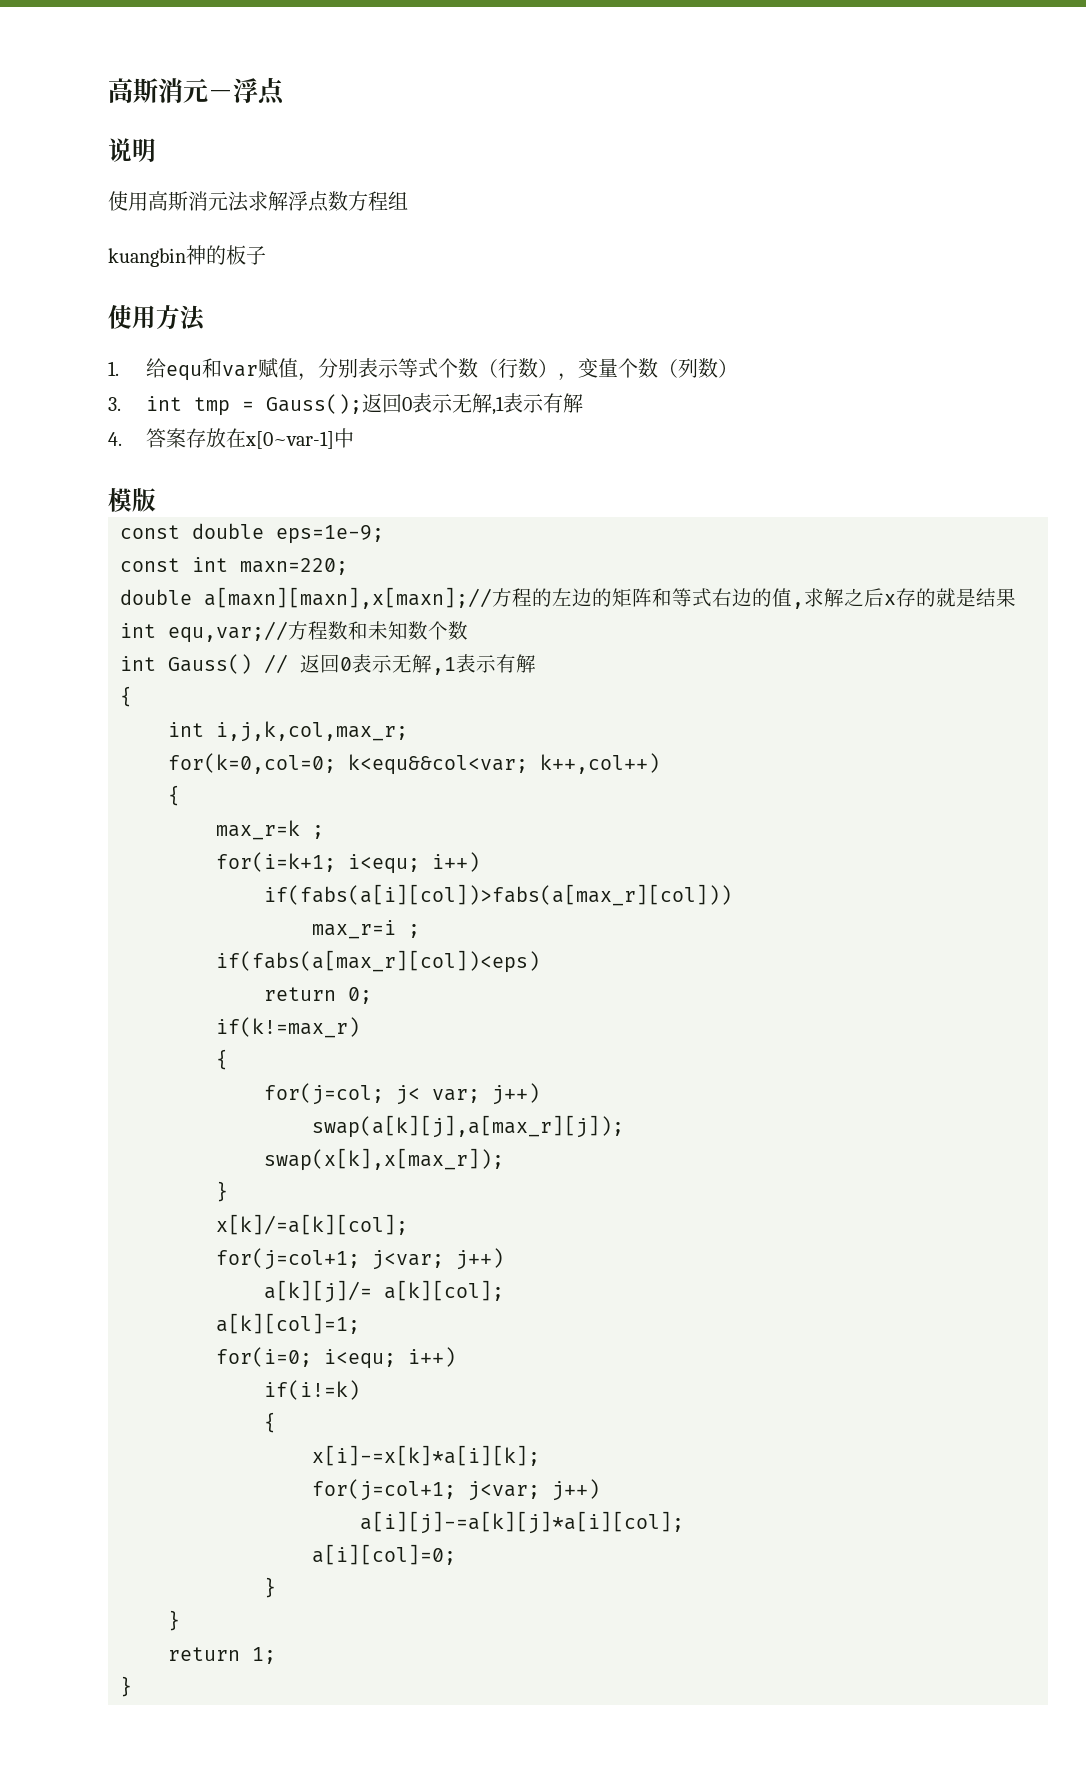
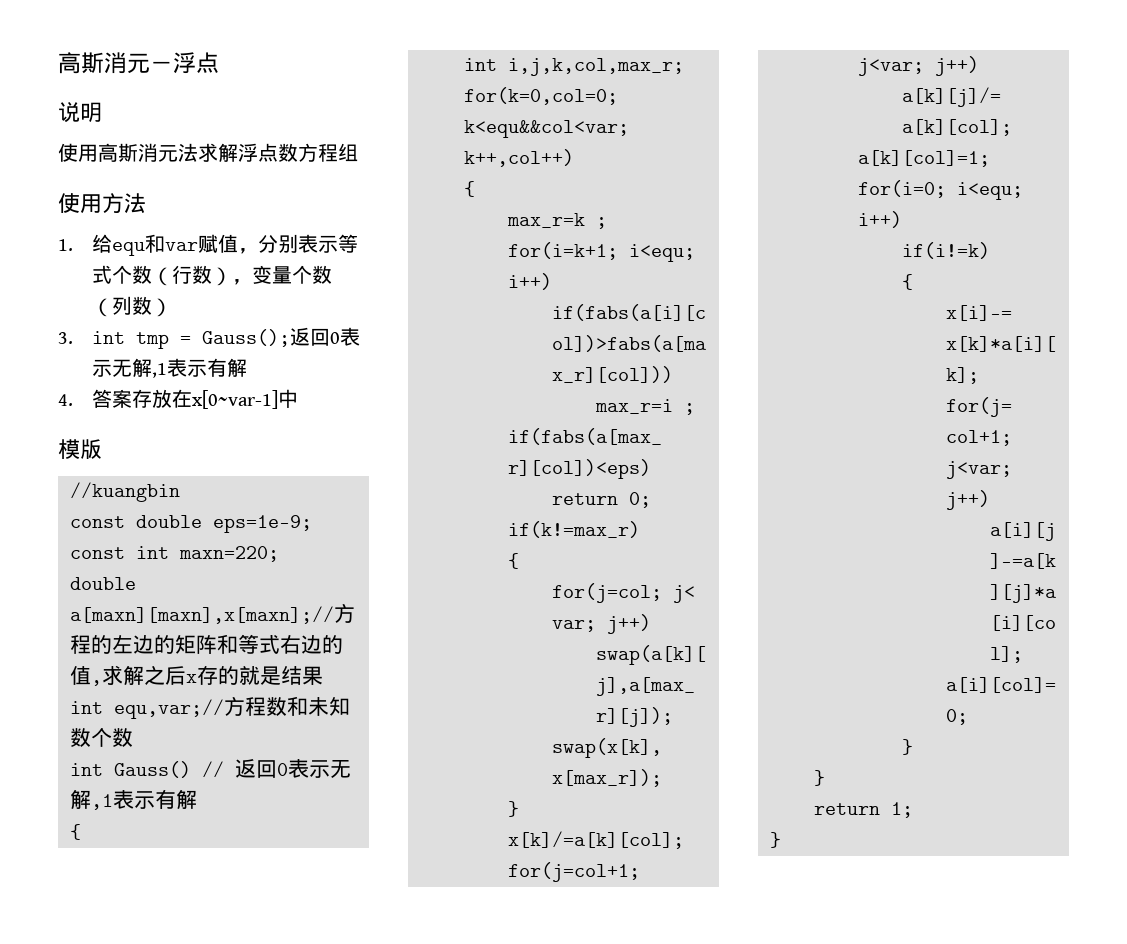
[108,245,266,267] // kuangbin神的板子 -> (358, 152) none
(156, 500) none -> [70,482,180,502] // //kuangbin

